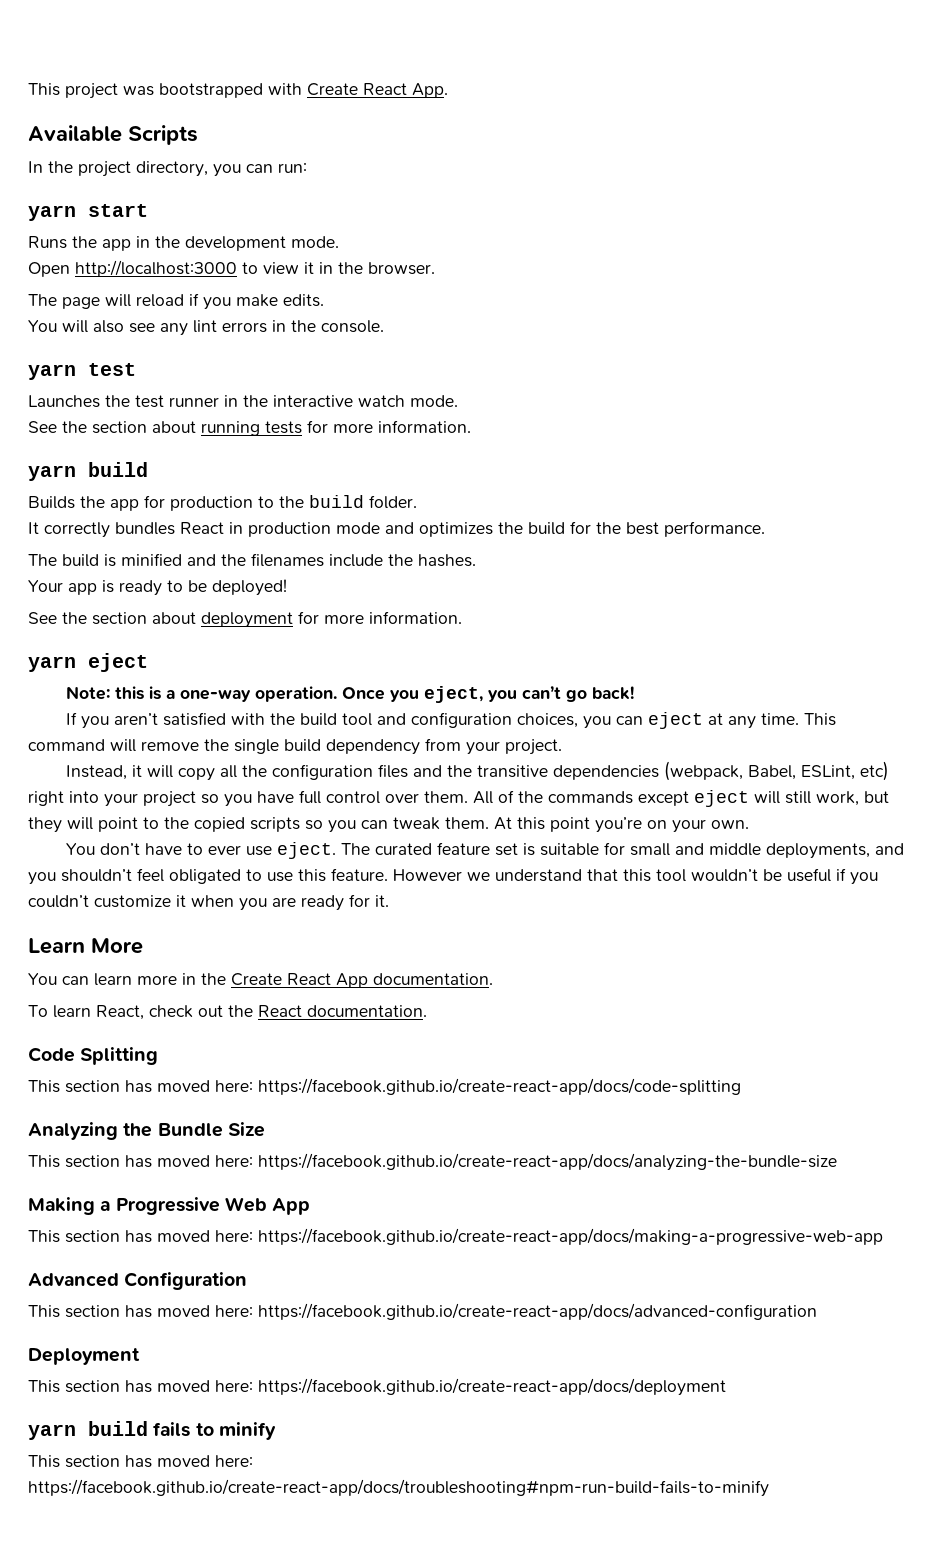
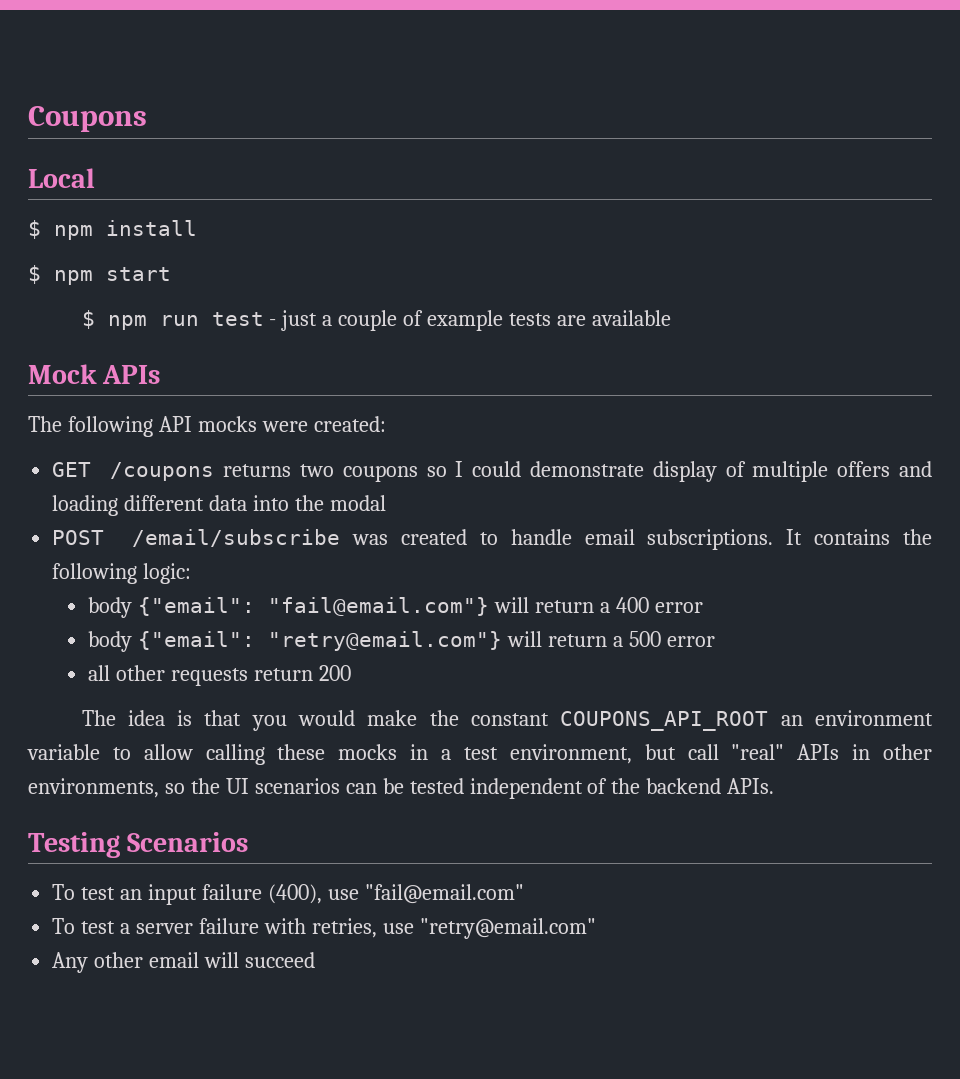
[28,83,448,99] [28,125,198,145] [28,161,307,177] [28,204,148,221] [28,236,339,251] [28,260,435,277] [28,293,324,310] [28,320,384,336] [28,363,136,380] [28,395,458,408] [28,420,471,436] [28,462,148,481] [28,495,417,511] [28,521,765,538] [28,553,476,567] [28,579,287,596] [28,611,462,628] [28,653,148,672] [66,686,635,703] [66,712,837,729] [28,738,562,755] [66,761,890,781] [28,790,889,807] [28,817,749,833] [66,842,905,859] [28,868,878,885] [28,894,389,911] [28,938,143,954] [28,973,493,988] [28,1005,427,1020] [28,1047,159,1065] [28,1078,741,1095] [28,1122,265,1140] [28,1153,837,1171] [28,1197,311,1215] [28,1228,883,1245] [28,1272,248,1290] [28,1303,817,1320] [28,1348,140,1365] [28,1378,726,1396] [28,1421,276,1440] [28,1455,253,1468] [28,1479,769,1497] This project was bootstrapped with Create React App. // Available Scripts // In the project directory, you can run: // yarn start // Runs the app in the development mode. // Open http://localhost:3000 to view it in the browser. // The page will reload if you make edits. // You will also see any lint errors in the console. // yarn test // Launches the test runner in the interactive watch mode. // See the section about running tests for more information. // yarn build // Builds the app for production to the build folder. // It correctly bundles React in production mode and optimizes the build for the best performance. // The build is minified and the filenames include the hashes. // Your app is ready to be deployed! // See the section about deployment for more information. // yarn eject // Note: this is a one-way operation. Once you eject, you can’t go back! // If you aren’t satisfied with the build tool and configuration choices, you can eject at any time. This command will remove the single build dependency from your project. // Instead, it will copy all the configuration files and the transitive dependencies (webpack, Babel, ESLint, etc) right into your project so you have full control over them. All of the commands except eject will still work, but they will point to the copied scripts so you can tweak them. At this point you’re on your own. // You don’t have to ever use eject. The curated feature set is suitable for small and middle deployments, and you shouldn’t feel obligated to use this feature. However we understand that this tool wouldn’t be useful if you couldn’t customize it when you are ready for it. // Learn More // You can learn more in the Create React App documentation. // To learn React, check out the React documentation. // Code Splitting // This section has moved here: https://facebook.github.io/create-react-app/docs/code-splitting // Analyzing the Bundle Size // This section has moved here: https://facebook.github.io/create-react-app/docs/analyzing-the-bundle-size // Making a Progressive Web App // This section has moved here: https://facebook.github.io/create-react-app/docs/making-a-progressive-web-app // Advanced Configuration // This section has moved here: https://facebook.github.io/create-react-app/docs/advanced-configuration // Deployment // This section has moved here: https://facebook.github.io/create-react-app/docs/deployment // yarn build fails to minify // This section has moved here: https://facebook.github.io/create-react-app/docs/troubleshooting#npm-run-build-fails-to-minify -> [28,106,147,132] [28,168,95,188] [28,220,197,240] [28,265,171,285] [81,310,671,331] [28,364,161,384] [28,416,386,437] [52,461,932,482] [52,495,386,516] [52,529,932,550] [52,563,192,584] [87,597,703,618] [87,631,715,652] [87,665,351,686] [81,710,933,731] [27,744,933,765] [28,778,775,799] [28,832,249,858] [52,884,524,905] [52,918,596,939] [52,952,315,973] Coupons // Local // $ npm install // $ npm start // $ npm run test - just a couple of example tests are available // Mock APIs // The following API mocks were created: // GET /coupons returns two coupons so I could demonstrate display of multiple offers and loading different data into the modal // POST /email/subscribe was created to handle email subscriptions. It contains the following logic: // body {"email": "fail@email.com"} will return a 400 error // body {"email": "retry@email.com"} will return a 500 error // all other requests return 200 // The idea is that you would make the constant COUPONS_API_ROOT an environment variable to allow calling these mocks in a test environment, but call "real" APIs in other environments, so the UI scenarios can be tested independent of the backend APIs. // Testing Scenarios // To test an input failure (400), use "fail@email.com" // To test a server failure with retries, use "retry@email.com" // Any other email will succeed

